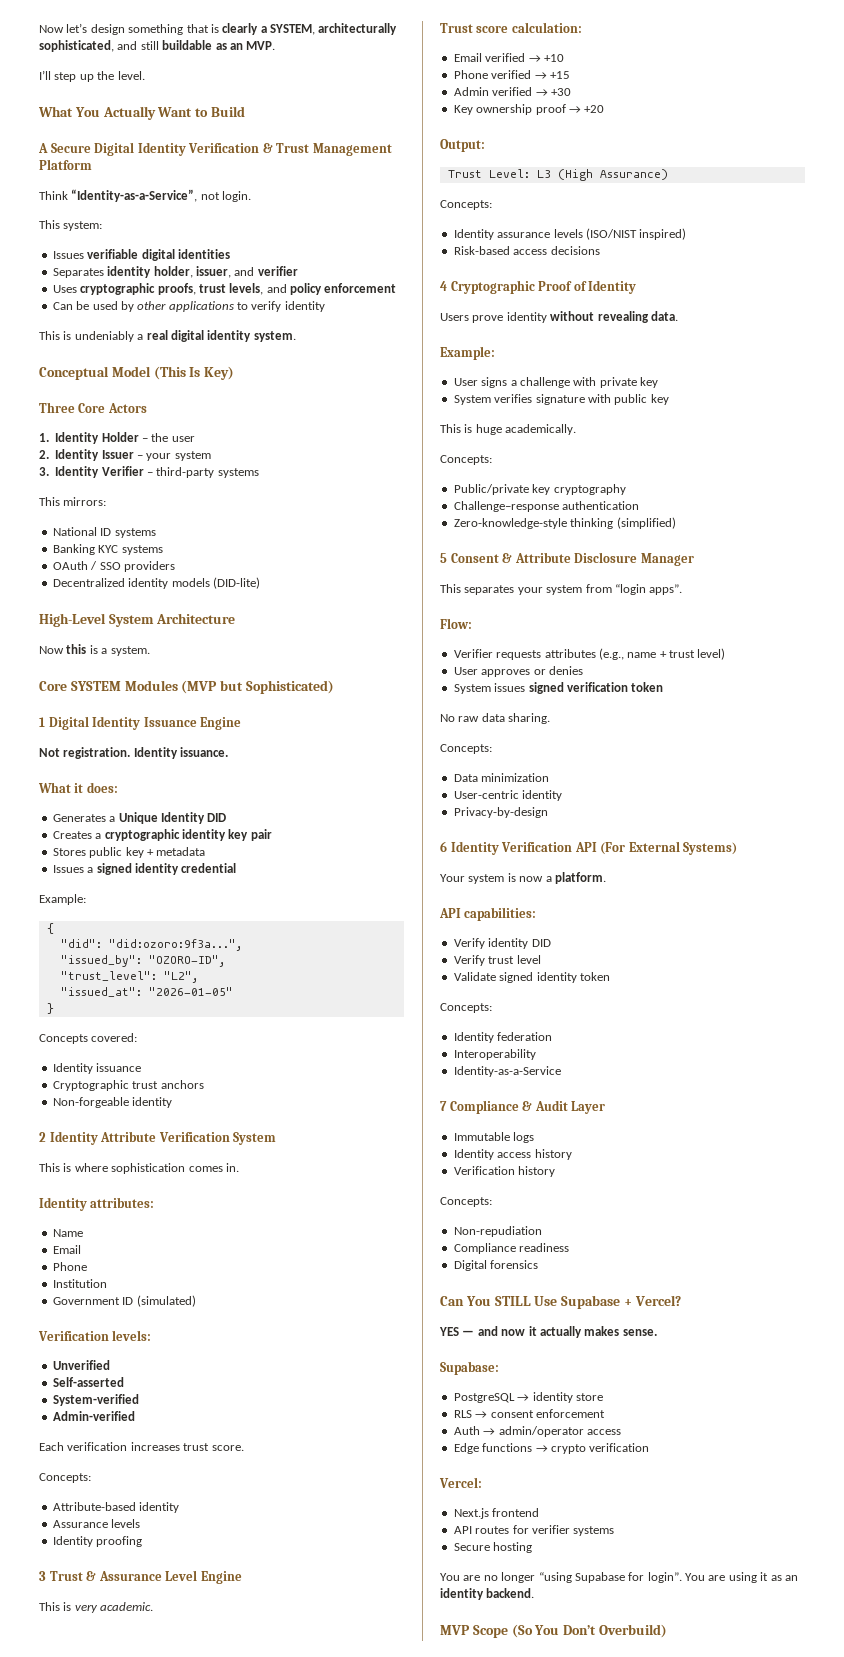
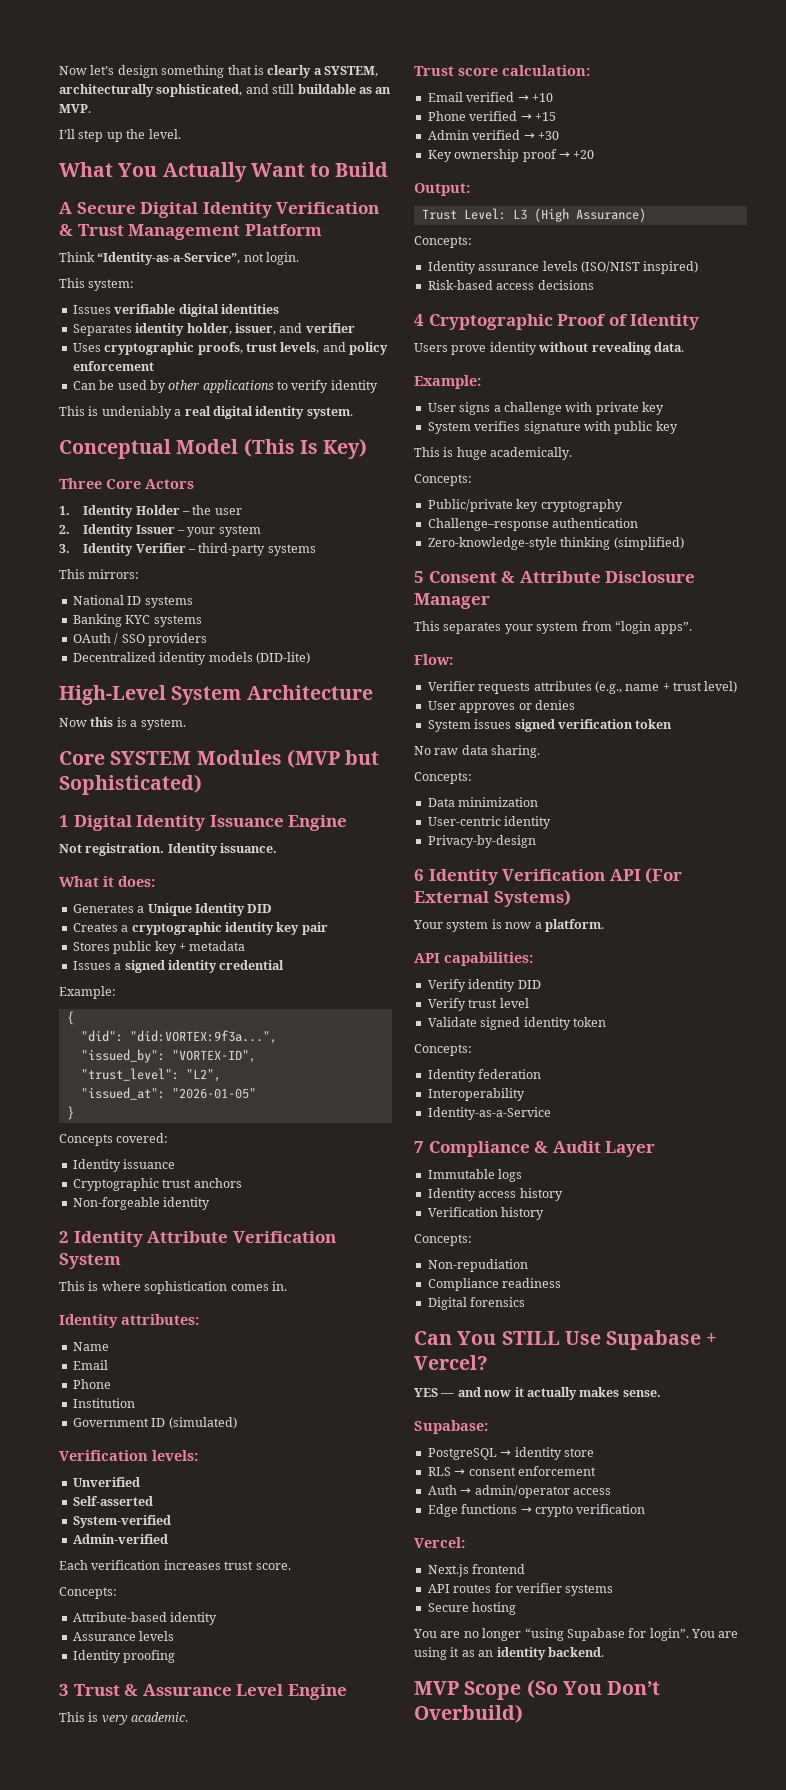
[108,939,242,951] "did:ozoro:9f3a...", -> [129,1030,277,1044] "did:VORTEX:9f3a...",
[148,955,225,967] "OZORO-ID", -> [171,1050,256,1063] "VORTEX-ID",

